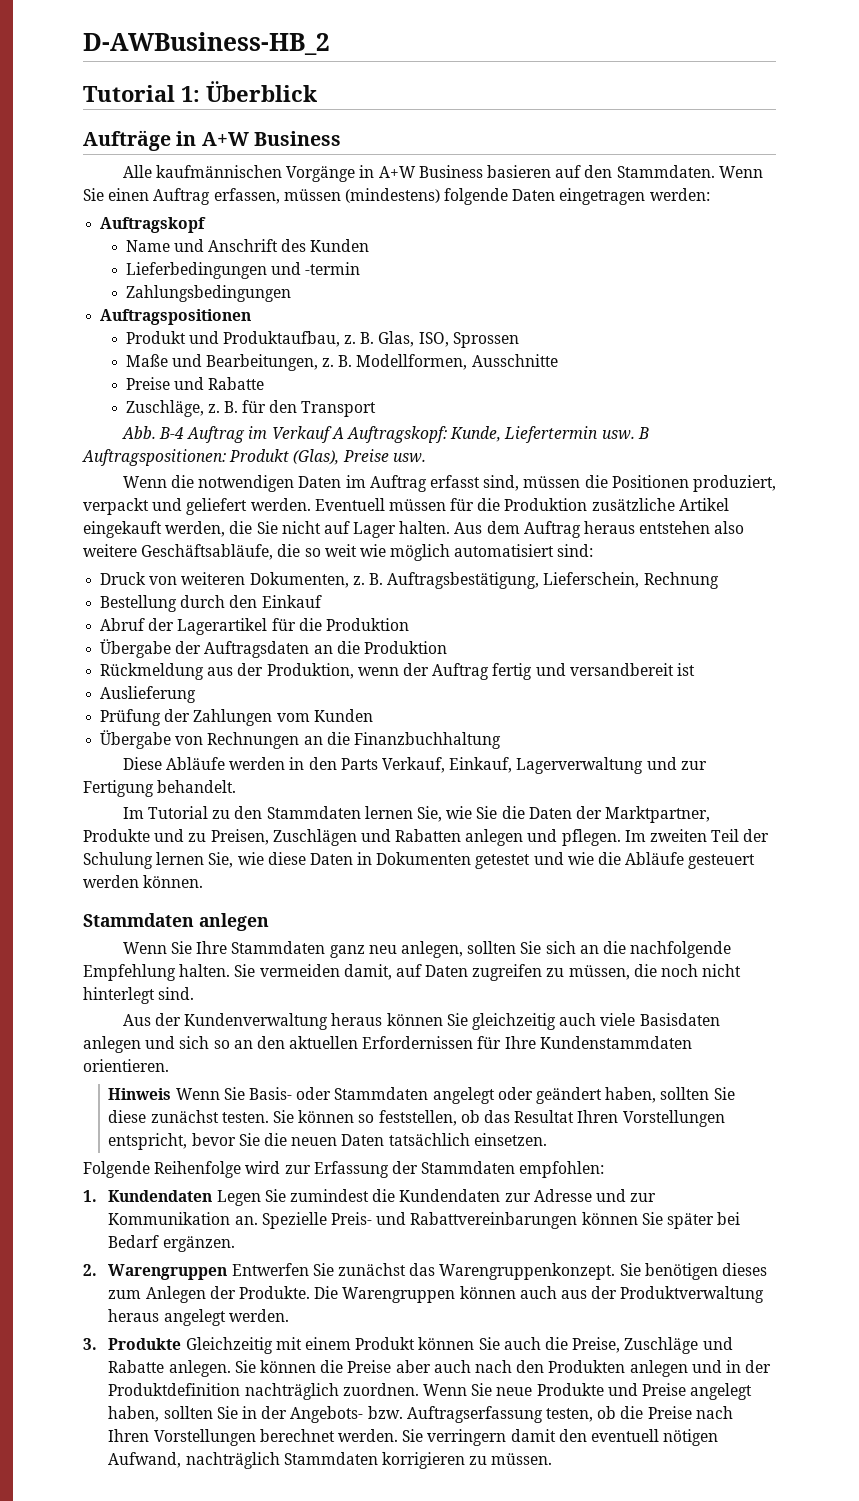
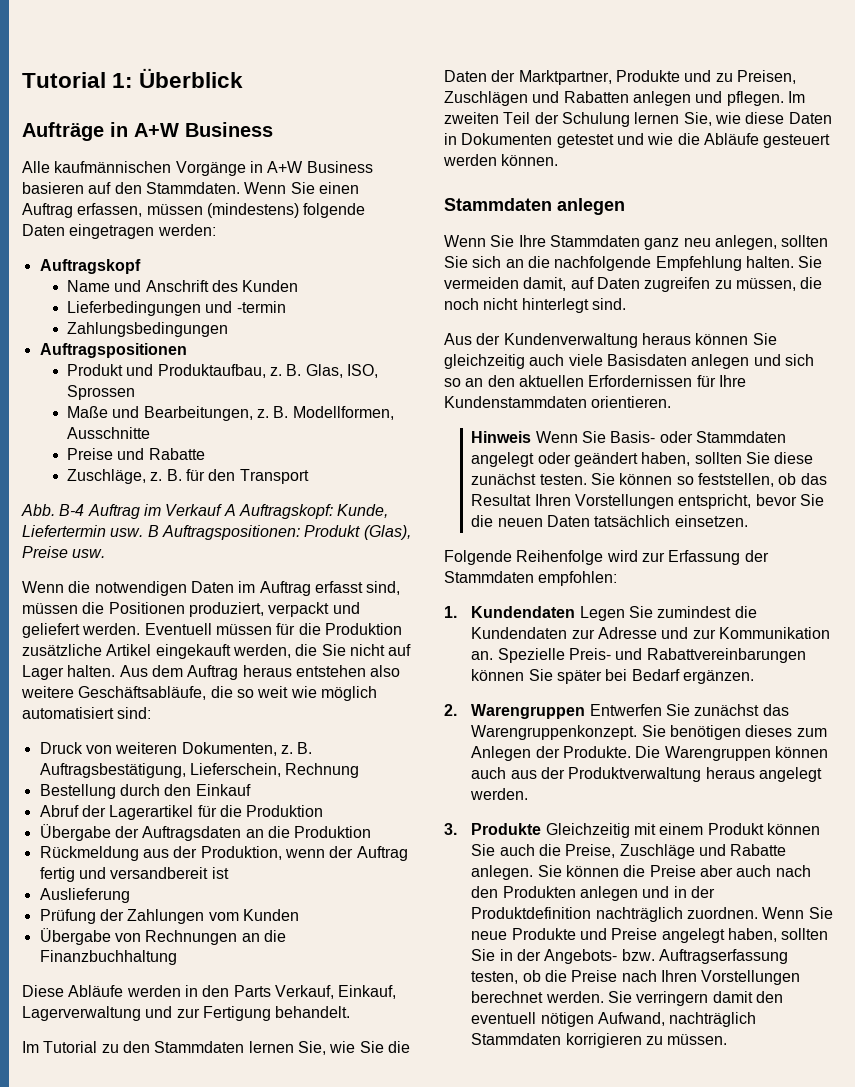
[83,32,330,55] D-AWBusiness-HB_2 // -> (22, 80) none

